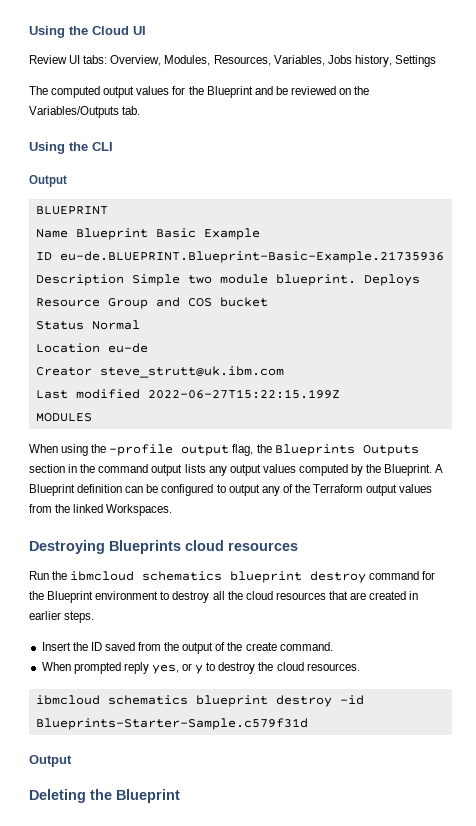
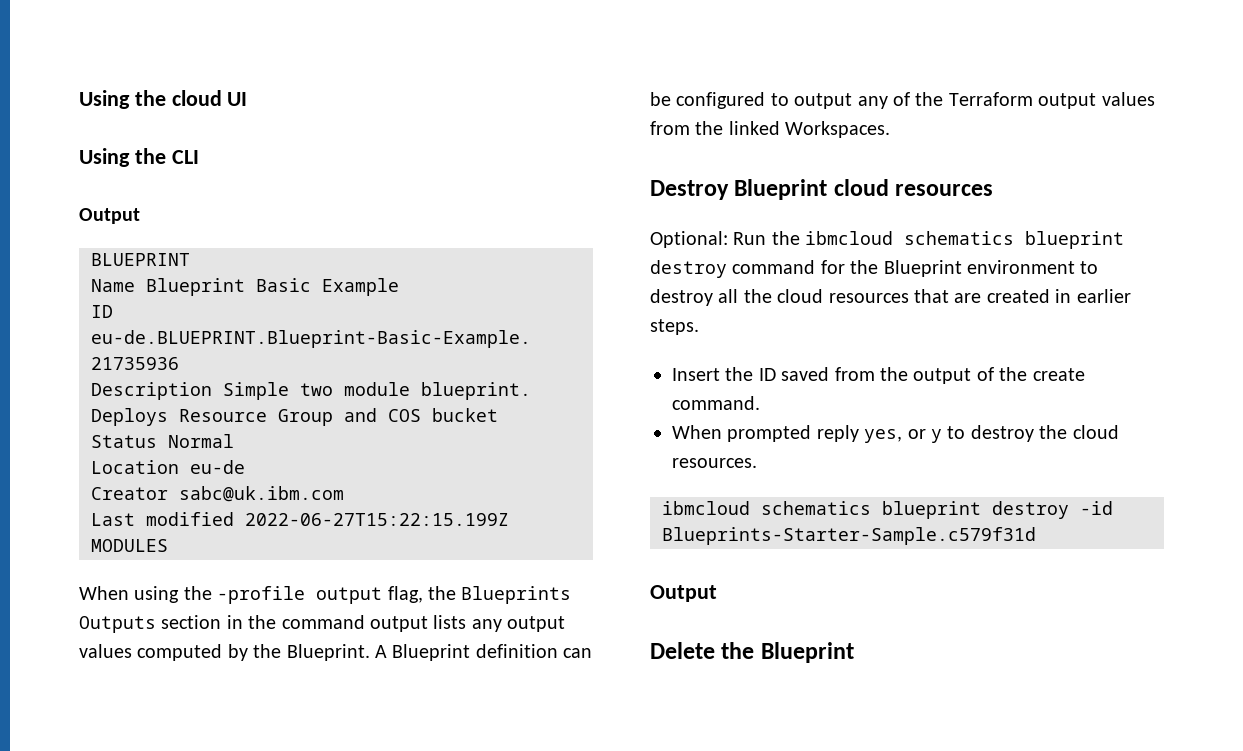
[29,26,146,38] [29,55,436,67] [29,86,370,98] [29,106,141,118] Using the Cloud UI // Review UI tabs: Overview, Modules, Resources, Variables, Jobs history, Settings // The computed output values for the Blueprint and be reviewed on the Variables/Outputs tab. -> [79,90,248,109] Using the cloud UI
[99,366,284,378] steve_strutt@uk.ibm.com -> [179,486,344,502] sabc@uk.ibm.com
[29,540,181,554] Destroying Blueprints -> [650,179,828,200] Destroy Blueprint
(298, 546) none -> [650,231,728,248] Optional:
[29,789,86,803] Deleting -> [650,642,715,659] Delete

